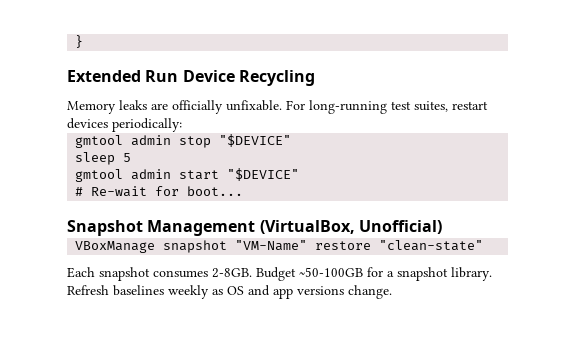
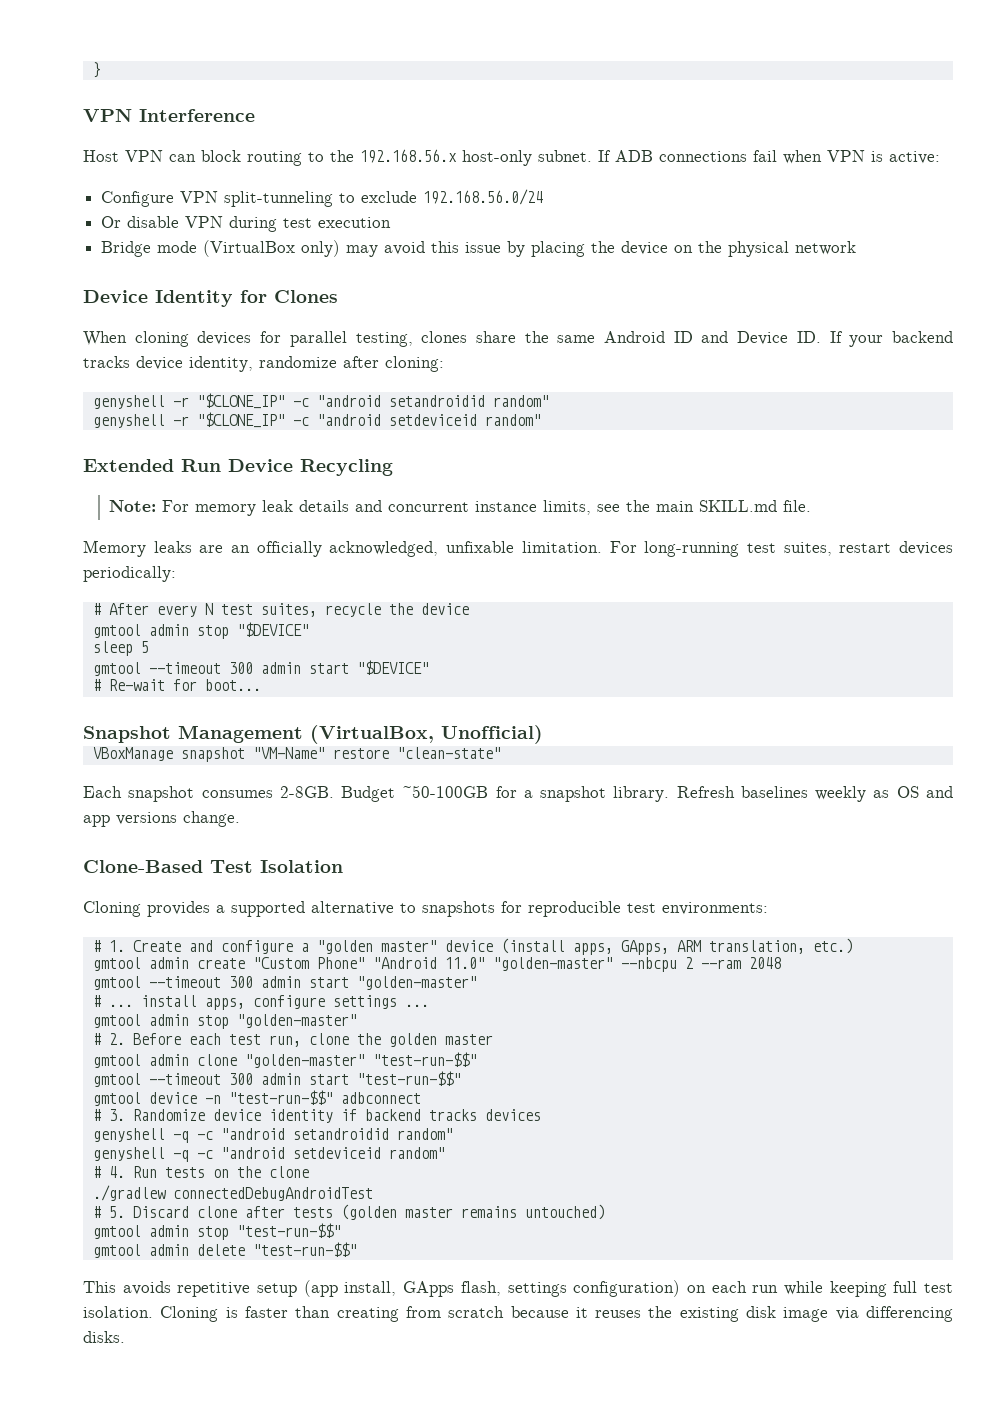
[67,70,315,86] [67,100,282,114] Extended Run Device Recycling // Memory leaks are officially unfixable. -> [83,109,255,122] [83,149,940,166] [101,189,544,207] [101,216,392,232] [101,240,857,257] [83,290,338,307] [83,331,954,347] [83,356,444,372] [92,393,549,409] [92,412,541,428] [83,459,393,476] [109,500,812,516] [83,540,602,557] VPN Interference // Host VPN can block routing to the 192.168.56.x host-only subnet. If ADB connections fail when VPN is active: // Configure VPN split-tunneling to exclude 192.168.56.0/24 // Or disable VPN during test execution // Bridge mode (VirtualBox only) may avoid this issue by placing the device on the physical network // Device Identity for Clones // When cloning devices for parallel testing, clones share the same Android ID and Device ID. If your backend tracks device identity, randomize after cloning: // genyshell -r "$CLONE_IP" -c "android setandroidid random" // genyshell -r "$CLONE_IP" -c "android setdeviceid random" // Extended Run Device Recycling // Note: For memory leak details and concurrent instance limits, see the main SKILL.md file. // Memory leaks are an officially acknowledged, unfixable limitation.
(182, 125) none -> [92,603,469,617] // # After every N test suites, recycle the device
(124, 175) none -> [148,662,253,674] --timeout 300
(392, 292) none -> [83,860,343,873] [83,901,768,917] [92,938,853,955] [92,957,781,972] [92,976,477,990] [92,995,429,1010] [92,1014,357,1029] [92,1033,493,1047] [92,1052,477,1068] [92,1071,461,1087] [92,1090,421,1106] [92,1109,541,1123] [92,1128,453,1143] [92,1147,445,1162] [92,1166,309,1178] [92,1185,373,1201] [92,1204,605,1220] [92,1223,341,1240] [92,1242,357,1258] [83,1280,953,1297] [83,1306,953,1322] [83,1331,125,1343] // Clone-Based Test Isolation // Cloning provides a supported alternative to snapshots for reproducible test environments: // # 1. Create and configure a "golden master" device (install apps, GApps, ARM translation, etc.) // gmtool admin create "Custom Phone" "Android 11.0" "golden-master" --nbcpu 2 --ram 2048 // gmtool --timeout 300 admin start "golden-master" // # ... install apps, configure settings ... // gmtool admin stop "golden-master" // # 2. Before each test run, clone the golden master // gmtool admin clone "golden-master" "test-run-$$" // gmtool --timeout 300 admin start "test-run-$$" // gmtool device -n "test-run-$$" adbconnect // # 3. Randomize device identity if backend tracks devices // genyshell -q -c "android setandroidid random" // genyshell -q -c "android setdeviceid random" // # 4. Run tests on the clone // ./gradlew connectedDebugAndroidTest // # 5. Discard clone after tests (golden master remains untouched) // gmtool admin stop "test-run-$$" // gmtool admin delete "test-run-$$" // This avoids repetitive setup (app install, GApps flash, settings configuration) on each run while keeping full test isolation. Cloning is faster than creating from scratch because it reuses the existing disk image via differencing disks.

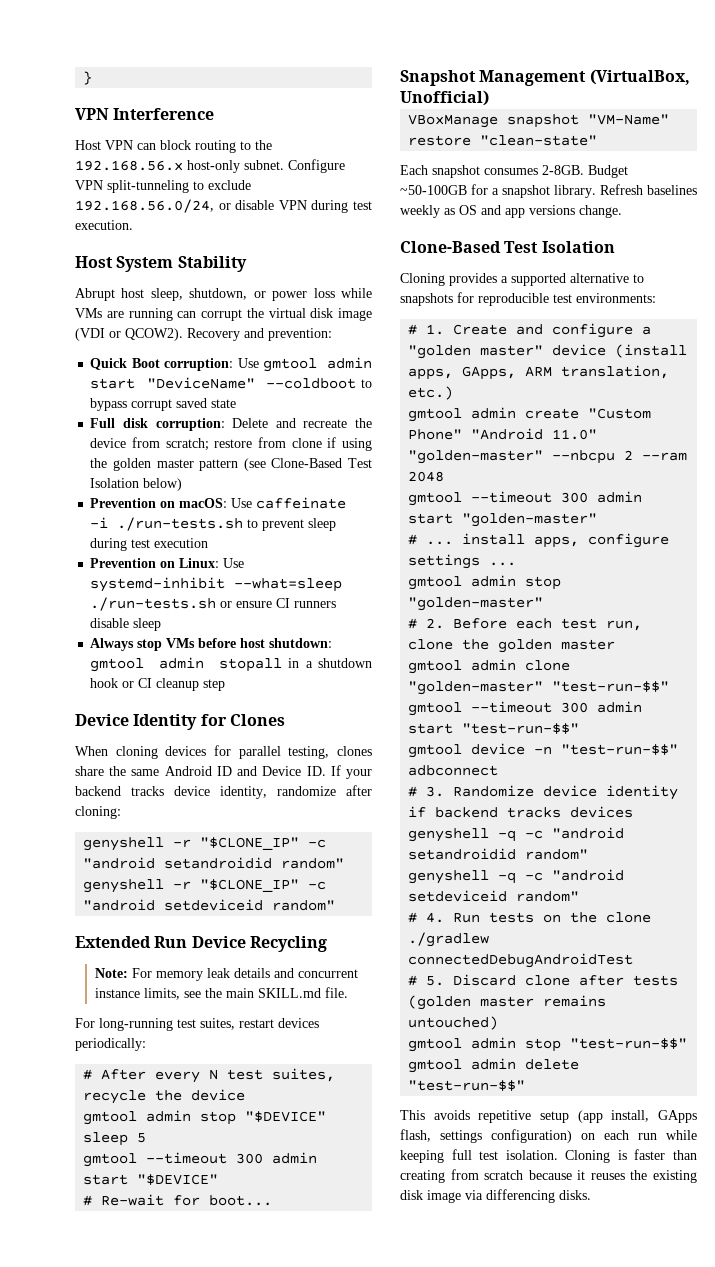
[598,150,940,164] If ADB connections fail when VPN is active: // -> (284, 165) none
[423,189,544,205] [101,216,122,228] 192.168.56.0/24 // Or -> [75,199,231,213] 192.168.56.0/24, or
[318,217,392,228] [101,240,857,257] execution // Bridge mode (VirtualBox only) may avoid this issue by placing the device on the physical network -> [75,220,133,230] [75,256,247,272] [75,288,372,301] [75,308,372,321] [75,328,332,341] [90,357,372,372] [90,377,372,389] [90,398,237,411] [90,418,372,431] [90,437,373,451] [90,458,372,471] [90,478,183,491] [90,497,347,509] [90,517,337,531] [90,538,209,551] [90,558,245,568] [90,577,343,592] [90,597,337,611] [90,618,162,631] [90,638,333,651] [90,657,372,672] [90,678,226,691] execution. // Host System Stability // Abrupt host sleep, shutdown, or power loss while VMs are running can corrupt the virtual disk image (VDI or QCOW2). Recovery and prevention: // Quick Boot corruption: Use gmtool admin start "DeviceName" --coldboot to bypass corrupt saved state // Full disk corruption: Delete and recreate the device from scratch; restore from clone if using the golden master pattern (see Clone-Based Test Isolation below) // Prevention on macOS: Use caffeinate -i ./run-tests.sh to prevent sleep during test execution // Prevention on Linux: Use systemd-inhibit --what=sleep ./run-tests.sh or ensure CI runners disable sleep // Always stop VMs before host shutdown: gmtool admin stopall in a shutdown hook or CI cleanup step
[83,540,602,557] Memory leaks are an officially acknowledged, unfixable limitation. -> (348, 992) none

